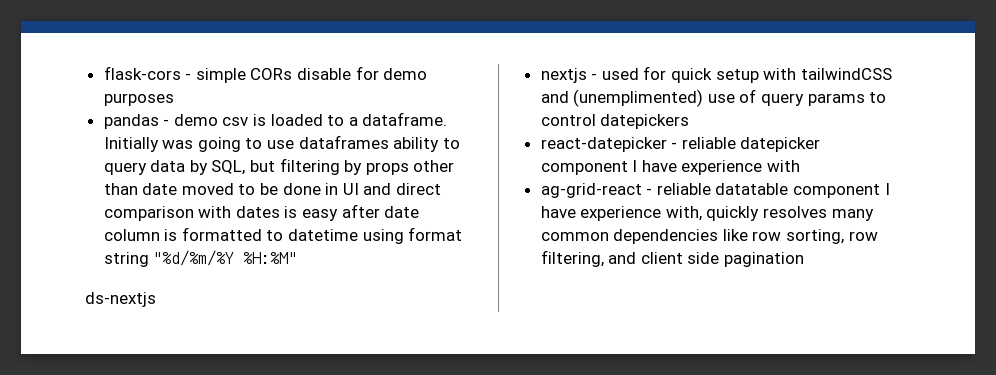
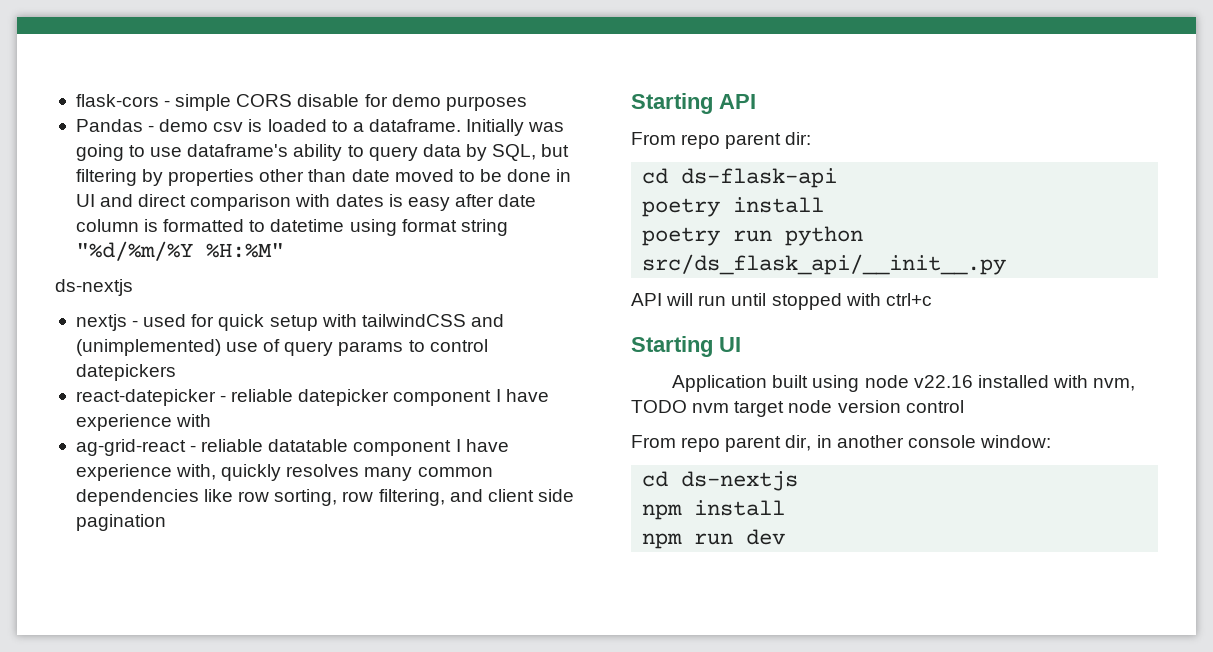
[250,68,293,80] CORs -> [236,94,293,107] CORS
[103,114,159,129] pandas -> [75,119,143,132] Pandas
[298,135,389,149] dataframes -> [187,144,289,157] dataframe's
[365,162,409,175] props -> [168,169,255,186] properties
[573,89,704,107] (unemplimented) -> [75,339,221,356] (unimplemented)
(805, 259) none -> [631,93,756,114] [631,132,812,149] [642,168,838,188] [642,197,825,217] [642,226,864,246] [642,254,1007,275] [631,293,932,310] [631,336,741,357] [672,375,1136,392] [631,400,964,417] [631,435,1051,452] [642,471,799,491] [642,500,786,520] [642,529,786,549] // Starting API // From repo parent dir: // cd ds-flask-api // poetry install // poetry run python src/ds_flask_api/__init__.py // API will run until stopped with ctrl+c // Starting UI // Application built using node v22.16 installed with nvm, TODO nvm target node version control // From repo parent dir, in another console window: // cd ds-nextjs // npm install // npm run dev

